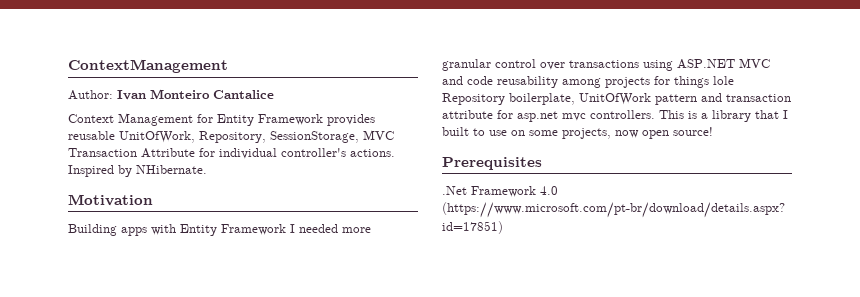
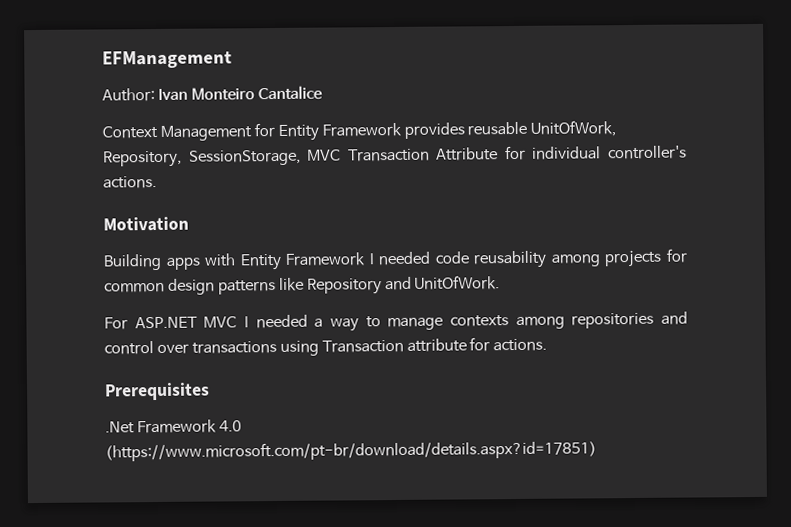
[68,59,228,73] ContextManagement -> [102,50,232,69] EFManagement
[68,165,207,177] Inspired by NHibernate. -> (157, 182) none
[342,227,371,233] [442,58,770,71] [442,76,463,85] more granular control over transactions using ASP.NET MVC and -> (432, 258) none
[674,76,734,88] [442,93,791,105] [442,110,788,122] [442,127,713,139] things lole Repository boilerplate, UnitOfWork pattern and transaction attribute for asp.net mvc controllers. This is a library that I built to use on some projects, now open source! -> [104,275,501,295] [104,311,688,332] [104,337,548,356] common design patterns like Repository and UnitOfWork. // For ASP.NET MVC I needed a way to manage contexts among repositories and control over transactions using Transaction attribute for actions.

